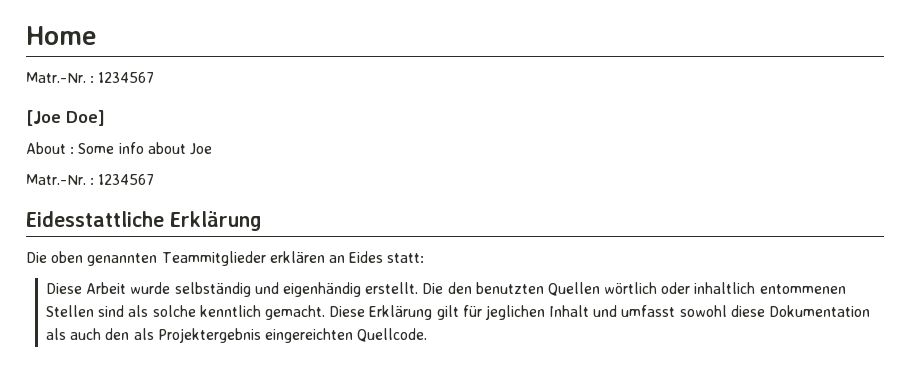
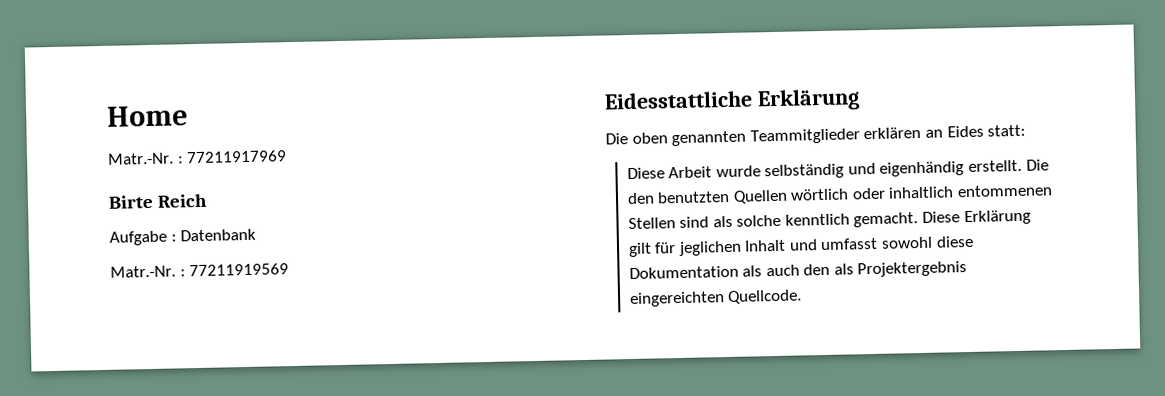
[98,72,155,83] [26,110,105,126] [26,142,212,155] [26,174,155,185] 1234567 // [Joe Doe] // About : Some info about Joe // Matr.-Nr. : 1234567 -> [186,150,288,164] [108,193,209,209] [109,228,257,246] [110,263,290,278] 77211917969 // Birte Reich // Aufgabe : Datenbank // Matr.-Nr. : 77211919569

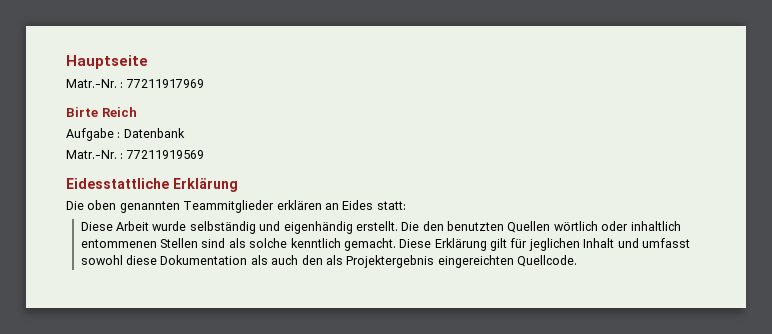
[107,105,188,127] Home -> [66,55,148,69] Hauptseite

